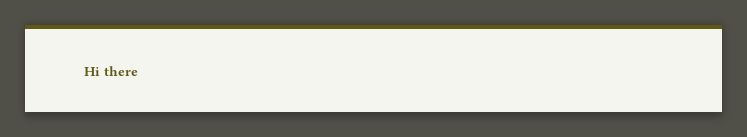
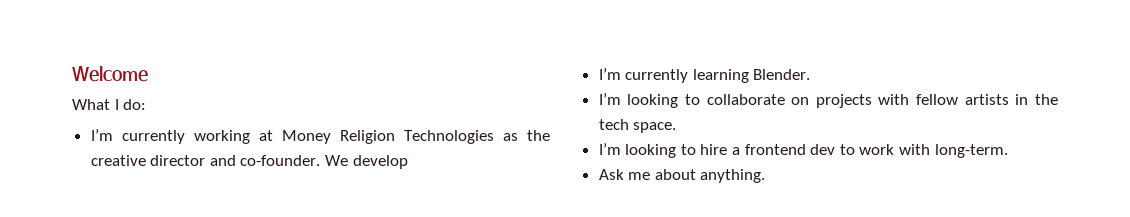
[84,66,138,76] Hi there -> [72,66,148,82] [72,99,147,110] [90,129,550,144] [90,155,408,169] [598,68,811,83] [598,93,1058,108] [598,119,677,133] [598,143,1008,158] [598,169,766,183] Welcome // What I do: // I’m currently working at Money Religion Technologies as the creative director and co-founder. We develop // I’m currently learning Blender. // I’m looking to collaborate on projects with fellow artists in the tech space. // I’m looking to hire a frontend dev to work with long-term. // Ask me about anything.

